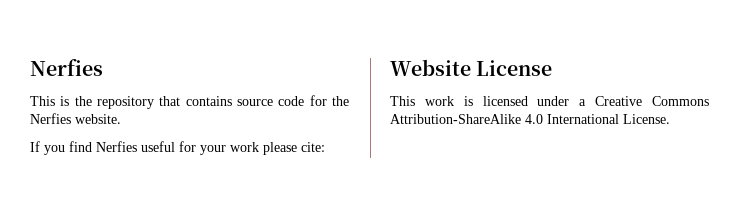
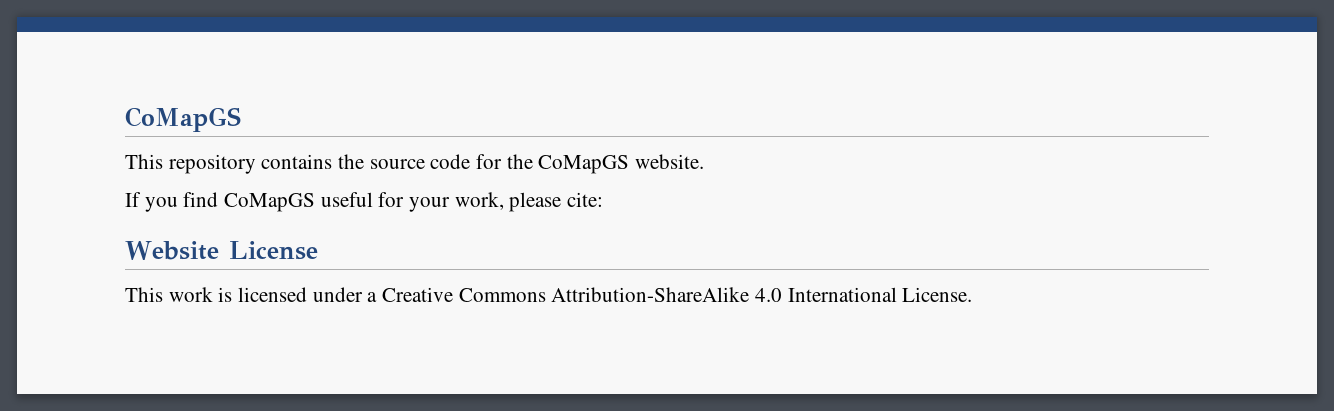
[30,59,103,76] [30,96,232,109] Nerfies // This is the repository that contains -> [125,107,241,132] [125,154,365,174] CoMapGS // This repository contains the
[30,113,71,124] Nerfies -> [538,155,630,174] CoMapGS
[96,141,137,152] Nerfies -> [224,193,316,212] CoMapGS
[230,142,259,152] work -> [454,192,504,210] work,

